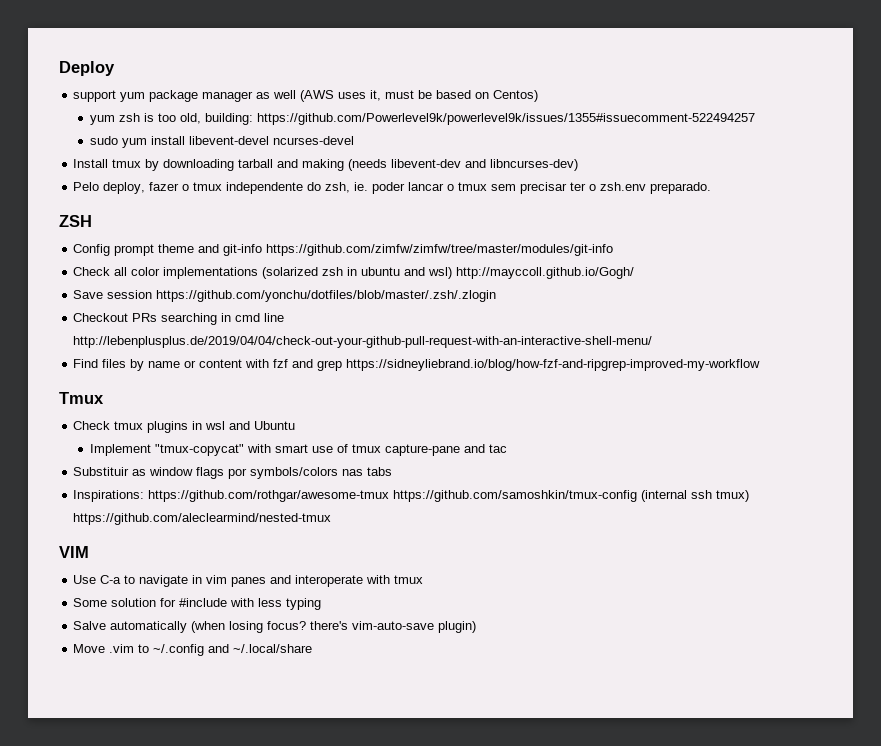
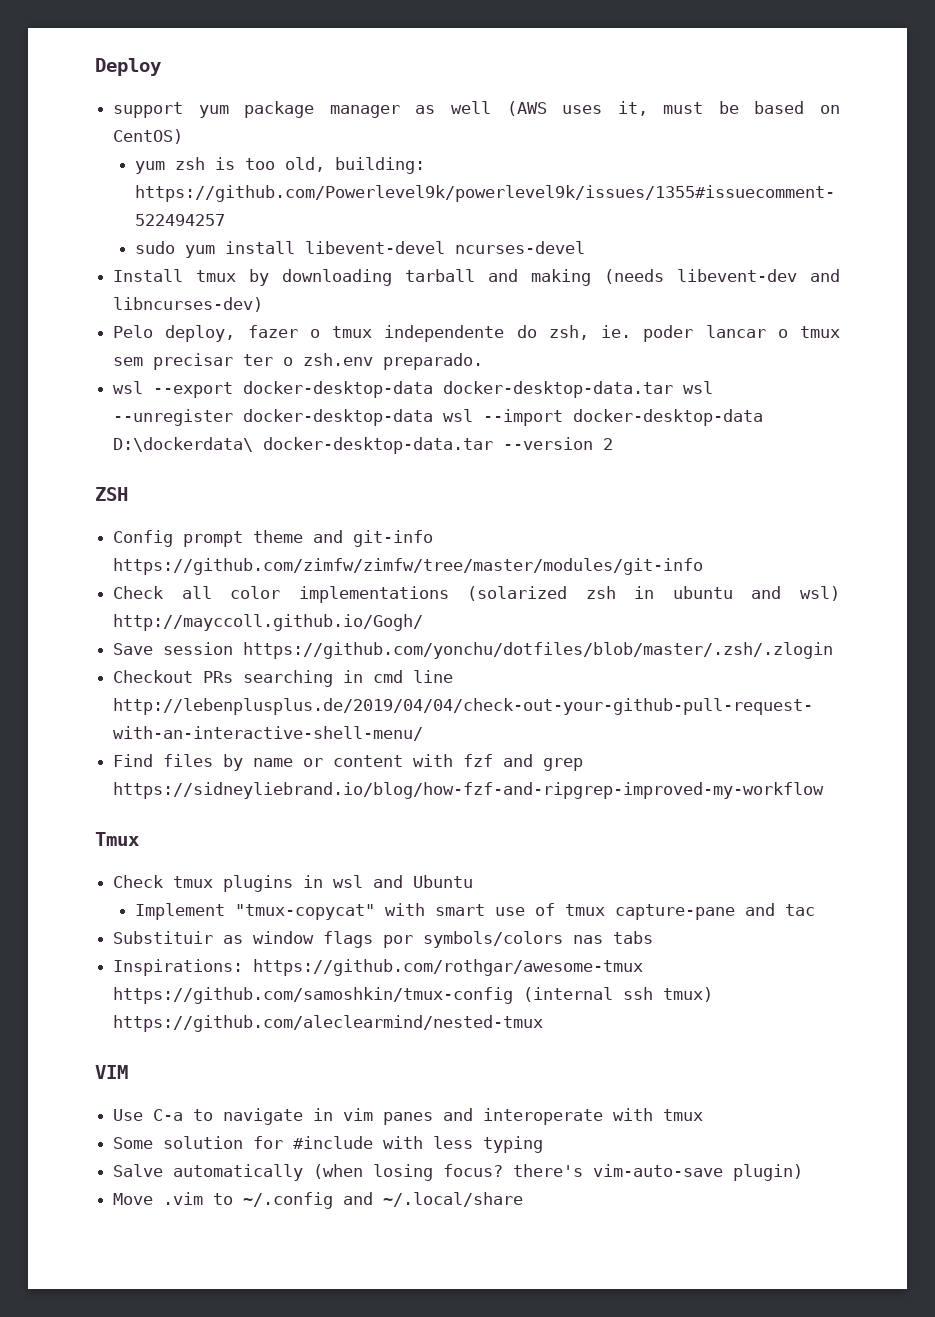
[493,90,539,102] Centos) -> [113,129,184,144] CentOS)
(712, 188) none -> [113,381,714,398] [113,409,764,426] [113,437,614,454] // wsl --export docker-desktop-data docker-desktop-data.tar wsl --unregister docker-desktop-data wsl --import docker-desktop-data D:\dockerdata\ docker-desktop-data.tar --version 2

